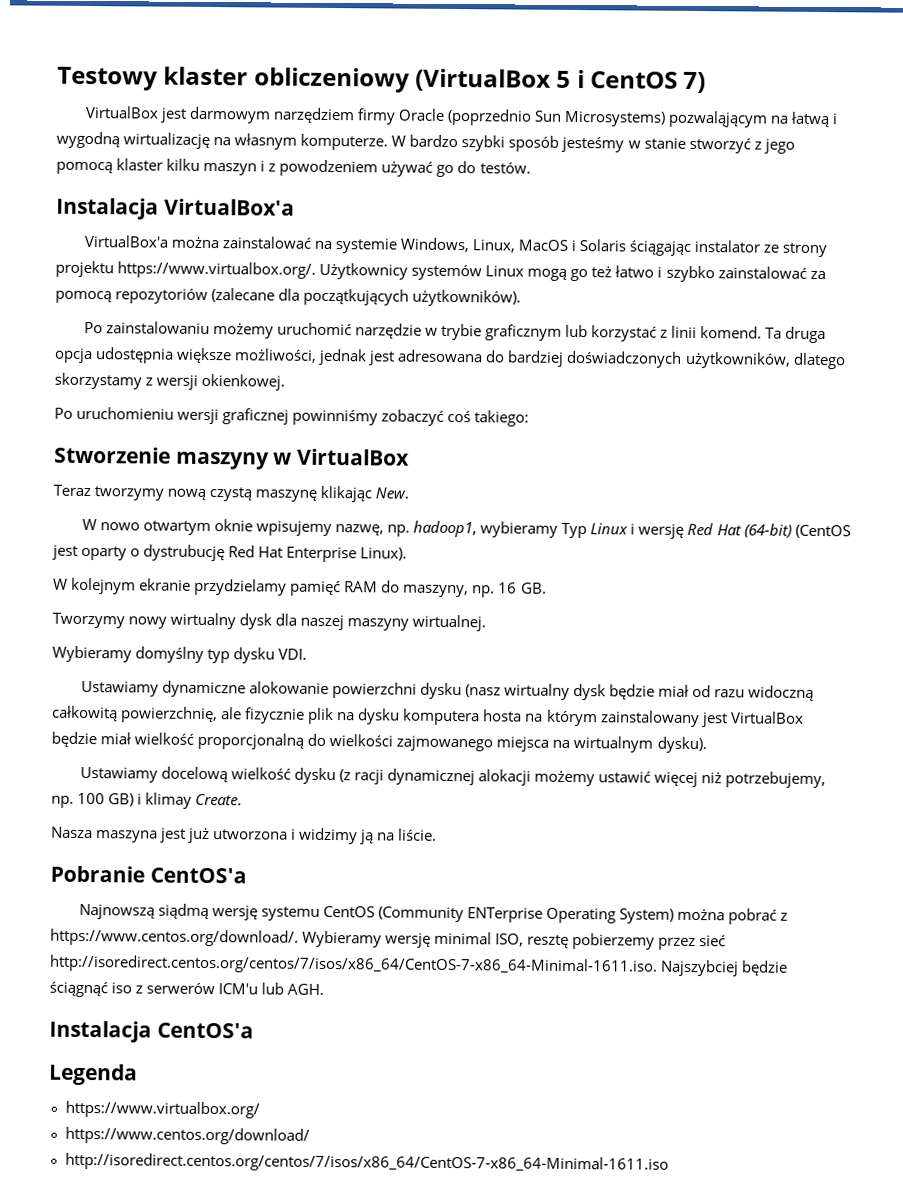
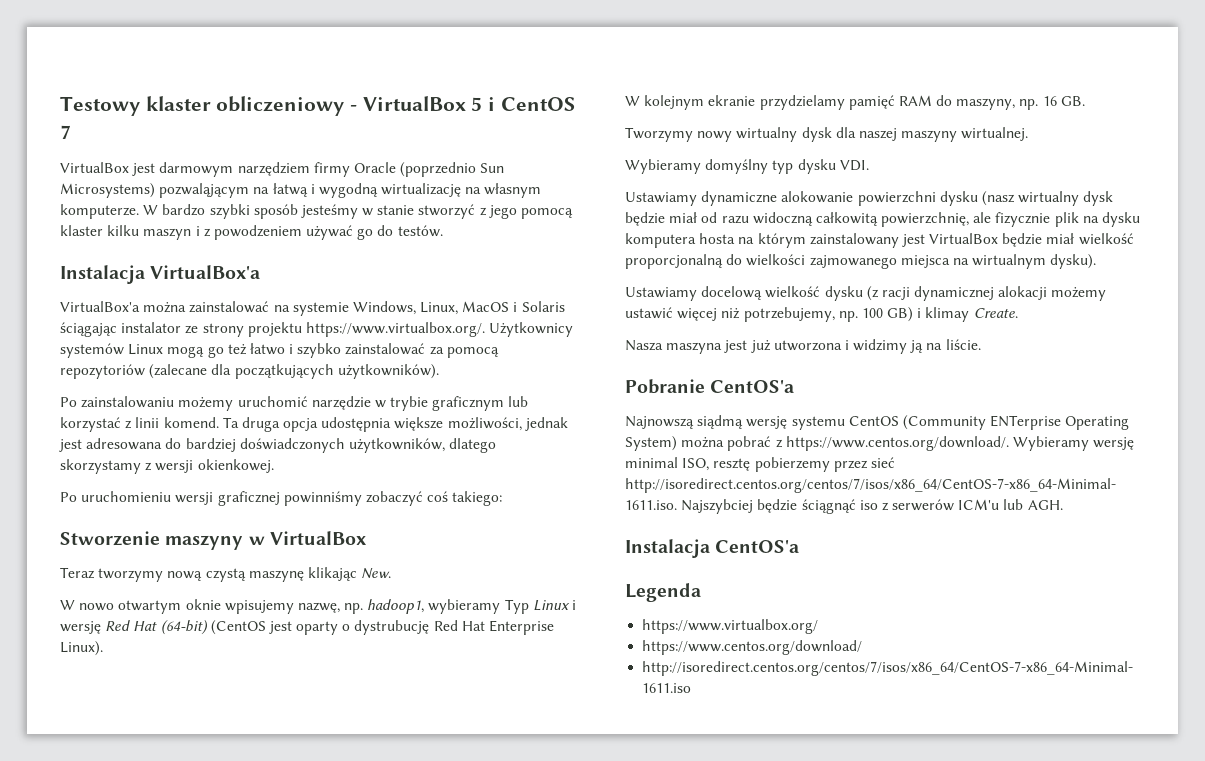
[415,68,552,92] (VirtualBox -> [350,96,466,111] - VirtualBox
[683,71,707,94] 7) -> [60,125,71,139] 7

